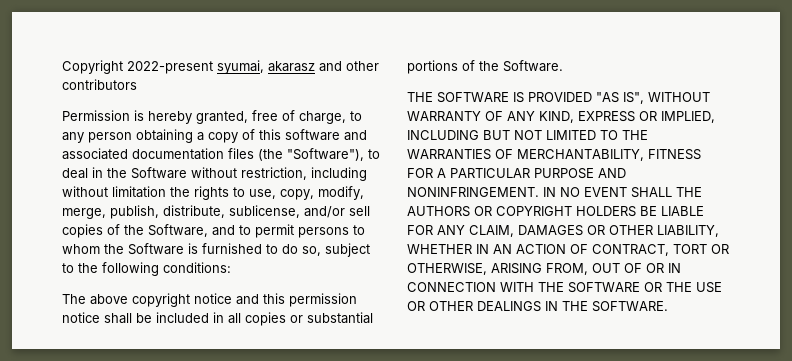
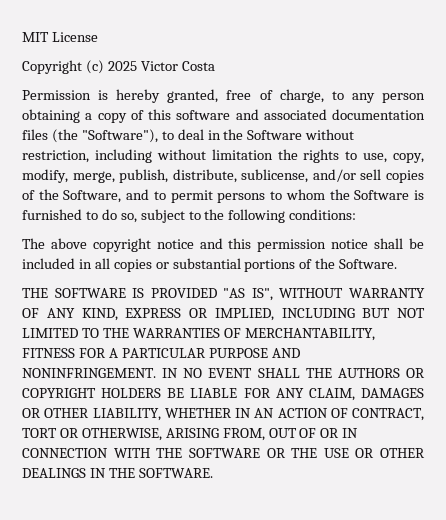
[62,60,379,74] [62,79,137,90] Copyright 2022-present syumai, akarasz and other contributors -> [22,32,98,42] [22,60,215,74] MIT License // Copyright (c) 2025 Victor Costa

